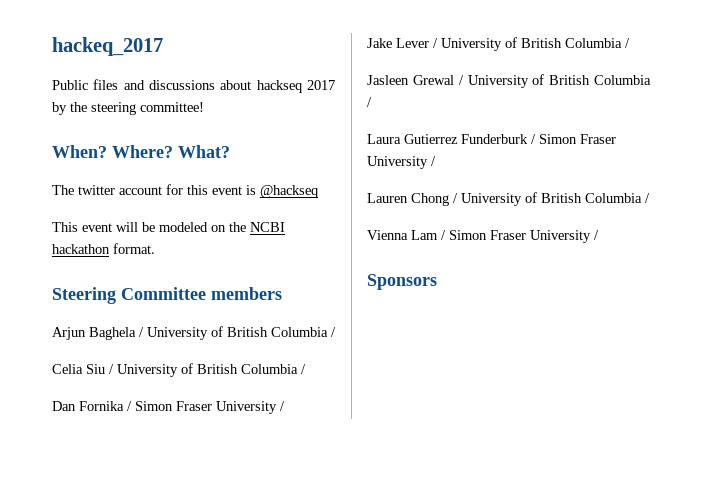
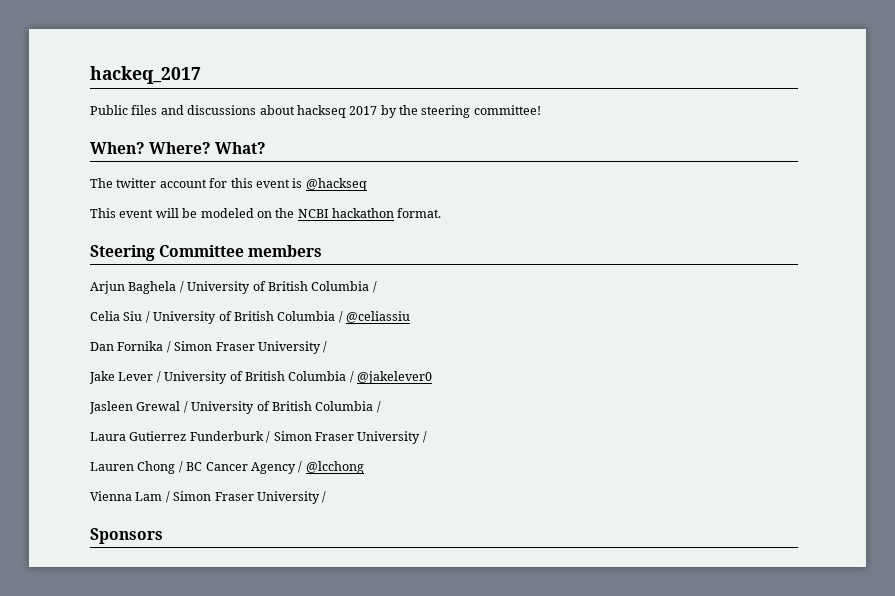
(306, 369) none -> [346,311,410,323] @celiassiu
(630, 43) none -> [357,371,432,384] @jakelever0
[461,192,650,206] University of British Columbia / -> [186,461,364,474] BC Cancer Agency / @lcchong

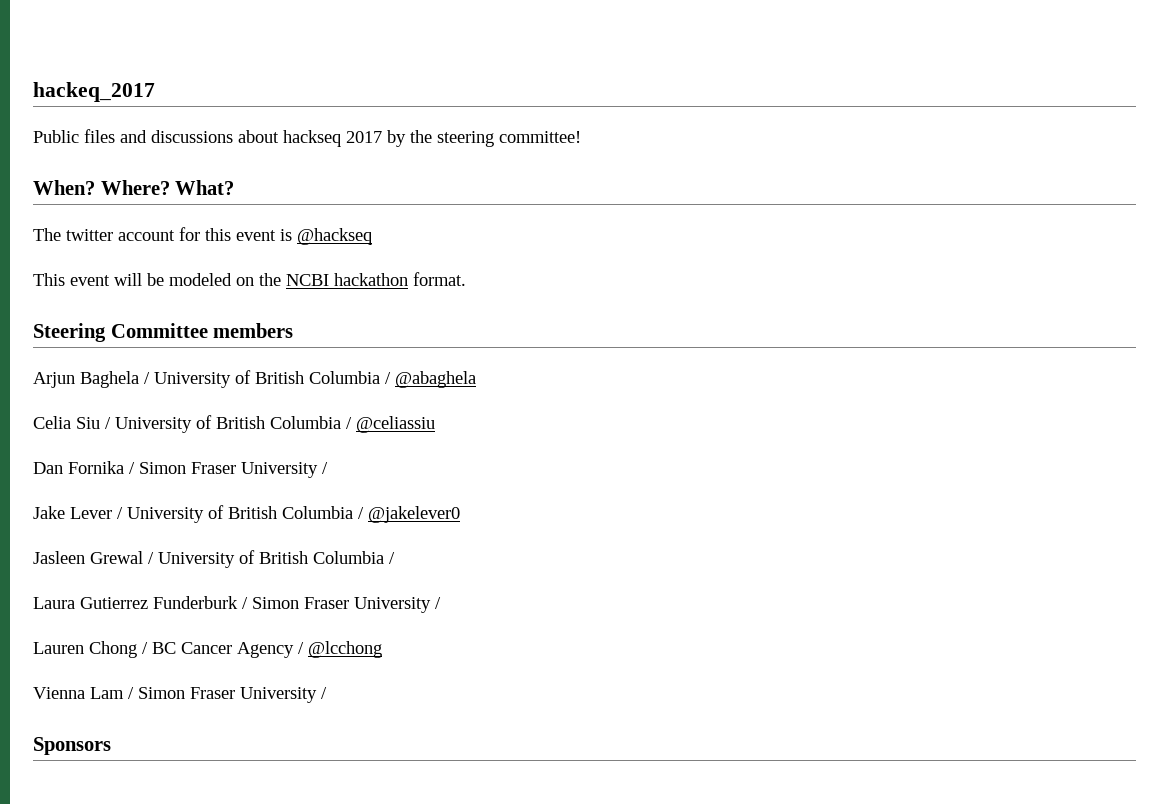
(377, 287) none -> [395,371,476,388] @abaghela

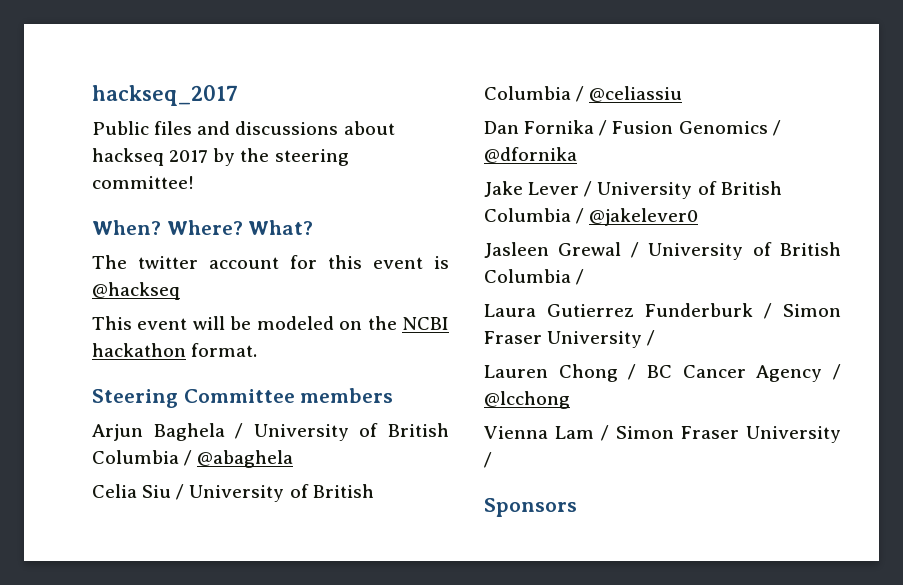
[33,82,155,102] hackeq_2017 -> [92,85,238,106] hackseq_2017
[139,462,328,478] Simon Fraser University / -> [612,120,781,136] [484,147,577,163] Fusion Genomics / @dfornika

